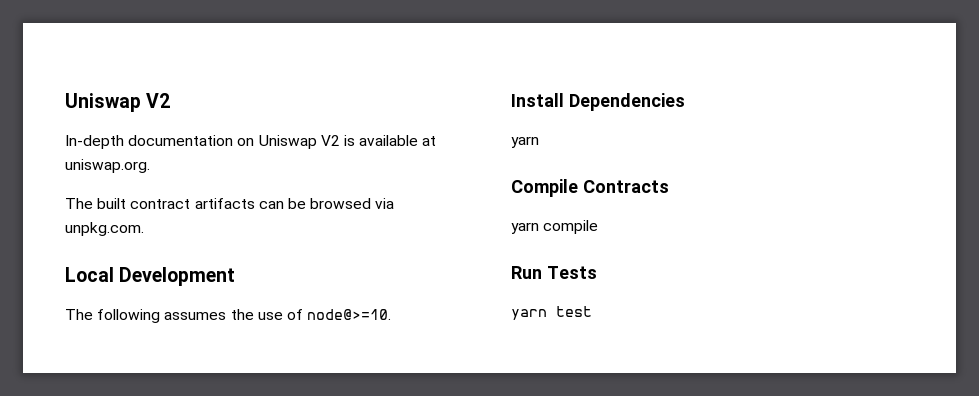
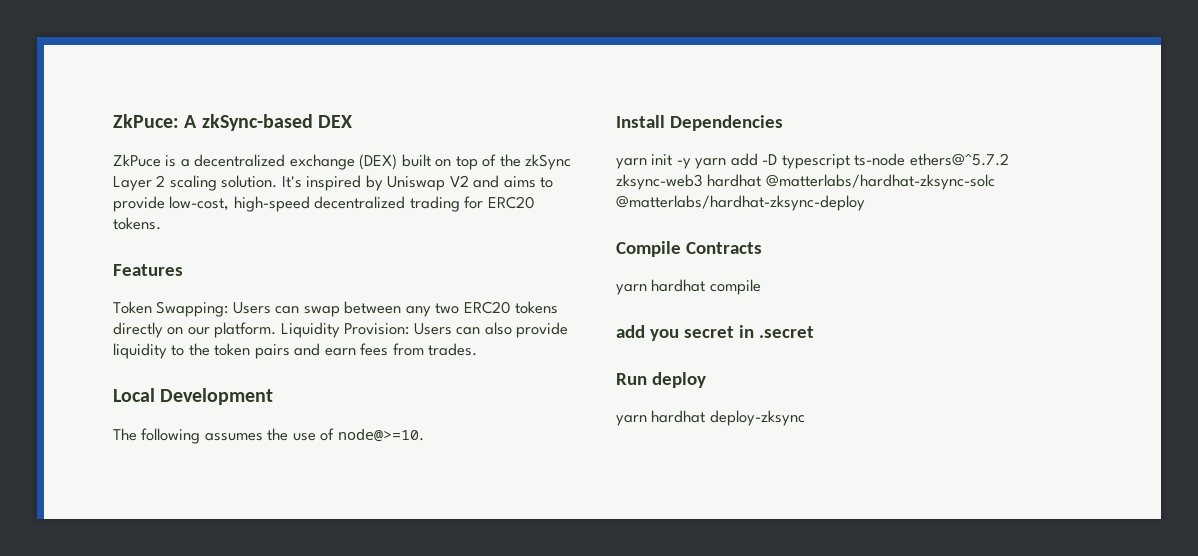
[65,93,171,112] [65,135,437,149] [65,159,150,173] [65,198,395,209] [65,222,144,236] Uniswap V2 // In-depth documentation on Uniswap V2 is available at uniswap.org. // The built contract artifacts can be browsed via unpkg.com. -> [113,114,352,131] [113,154,572,170] [113,175,554,191] [113,196,535,212] [113,217,161,230] [113,264,183,276] [113,301,559,317] [113,322,569,338] [113,343,478,359] ZkPuce: A zkSync-based DEX // ZkPuce is a decentralized exchange (DEX) built on top of the zkSync Layer 2 scaling solution. It's inspired by Uniswap V2 and aims to provide low-cost, high-speed decentralized trading for ERC20 tokens. // Features // Token Swapping: Users can swap between any two ERC20 tokens directly on our platform. Liquidity Provision: Users can also provide liquidity to the token pairs and earn fees from trades.
(539, 142) none -> [651,153,1009,169] [616,174,995,190] [616,195,865,211] init -y yarn add -D typescript ts-node ethers@^5.7.2 zksync-web3 hardhat @matterlabs/hardhat-zksync-solc @matterlabs/hardhat-zksync-deploy
(539, 228) none -> [651,279,706,292] hardhat
(599, 227) none -> [616,325,814,341] // add you secret in .secret
[546,266,597,279] [511,306,592,320] Tests // yarn test -> [651,372,706,388] [616,410,805,426] deploy // yarn hardhat deploy-zksync

